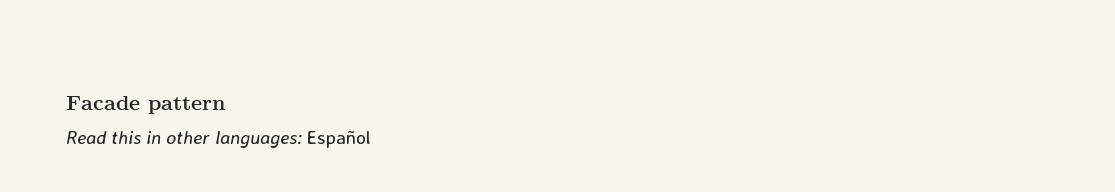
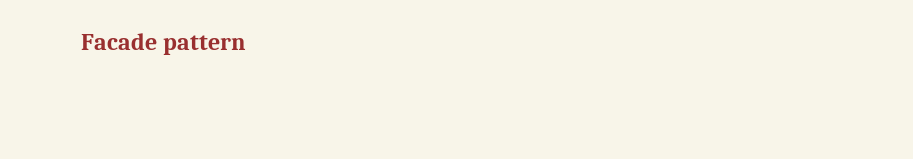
[66,130,371,148] // Read this in other languages: Español -> (247, 45) none

